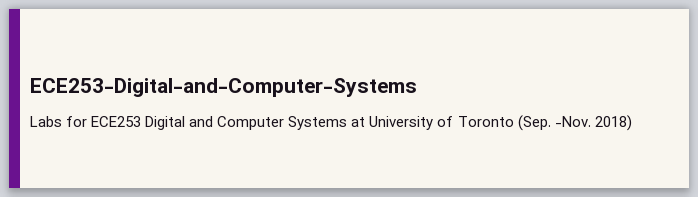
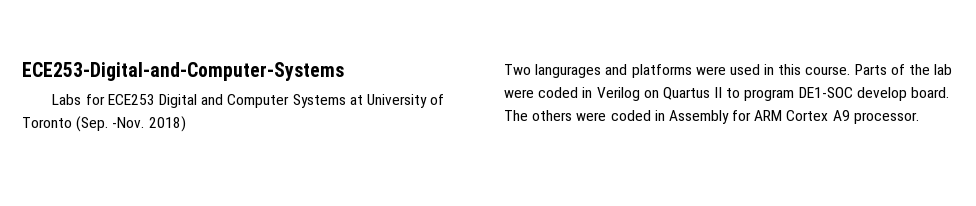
(632, 123) none -> [504,64,953,78] [504,87,950,101] [504,110,919,124] // Two langurages and platforms were used in this course. Parts of the lab were coded in Verilog on Quartus II to program DE1-SOC develop board. The others were coded in Assembly for ARM Cortex A9 processor.

